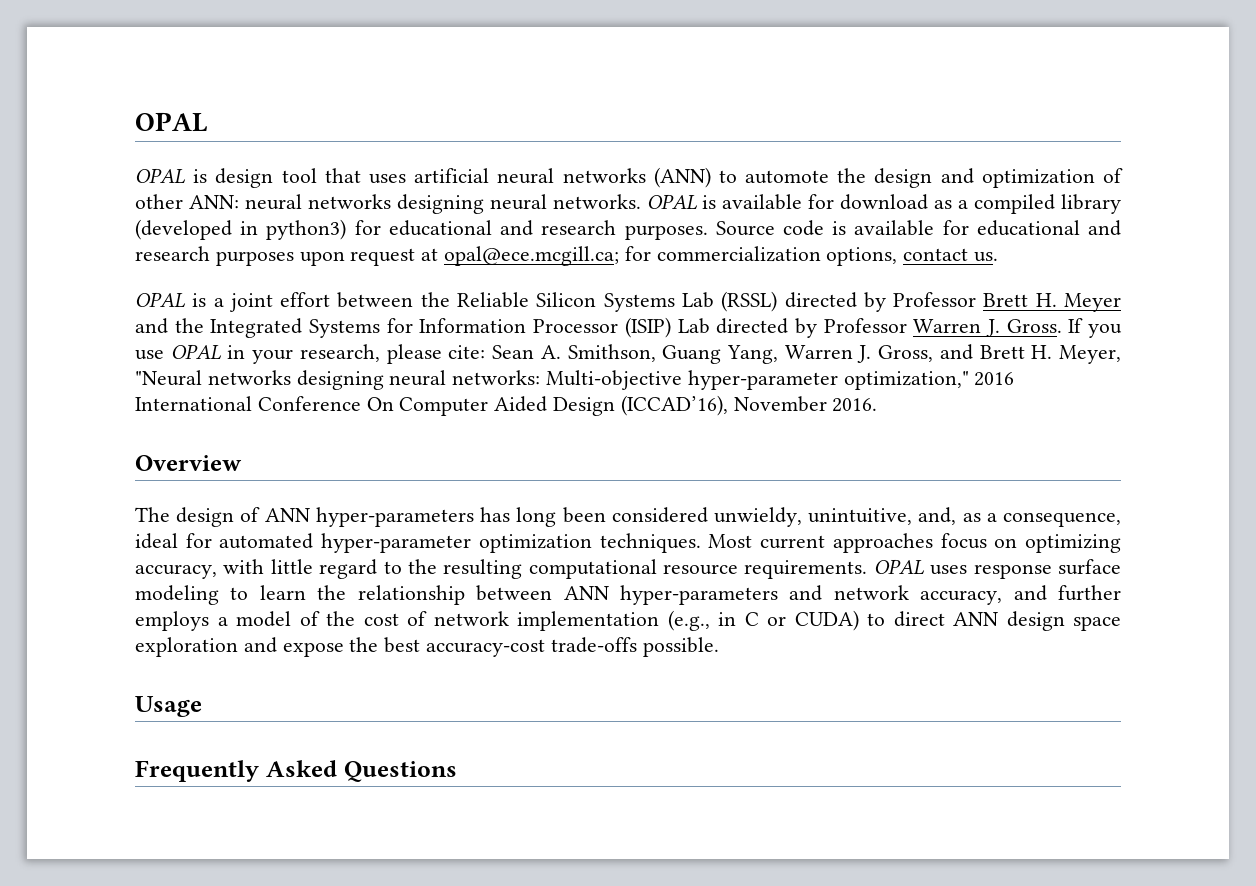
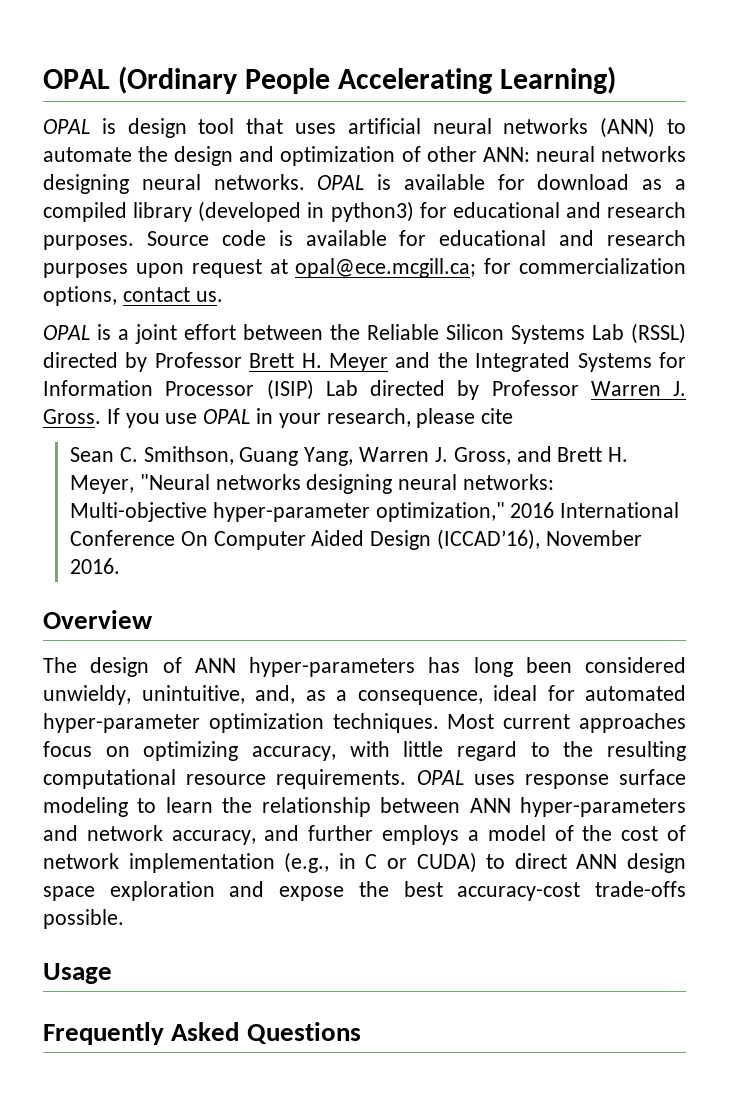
[135,112,208,132] OPAL -> [43,66,617,94] OPAL (Ordinary People Accelerating Learning)
[745,170,830,184] automote -> [43,147,132,162] automate
[448,345,561,359] cite: Sean A. -> [481,408,514,424] [70,447,138,462] cite // Sean C.

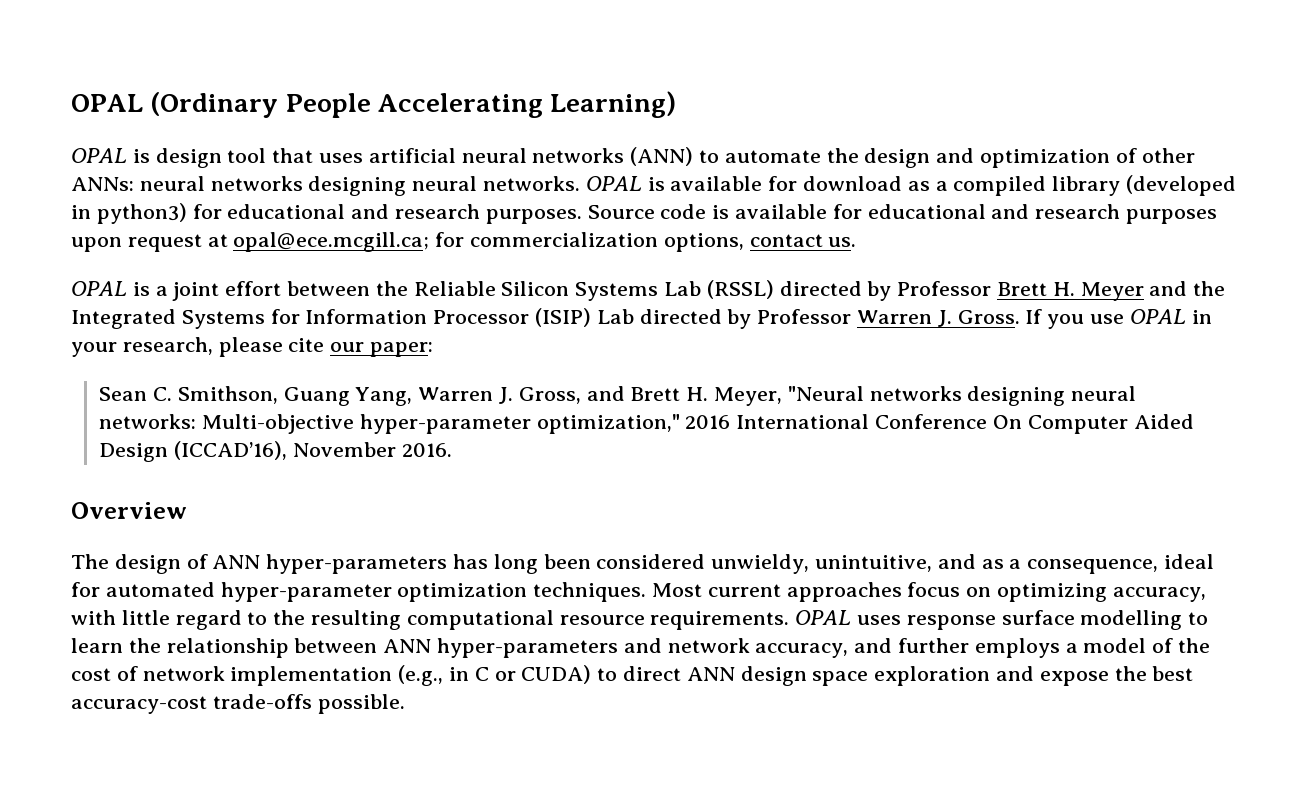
[482,147,530,162] ANN: -> [71,177,134,191] ANNs:
(514, 416) none -> [330,342,434,357] our paper:
[255,685,295,704] and, -> [937,554,976,569] and
[43,797,128,817] modeling -> [1080,610,1183,630] modelling
[43,963,112,984] [43,1022,361,1045] // Usage // Frequently Asked Questions -> (405, 704) none

